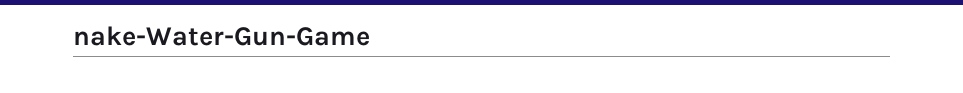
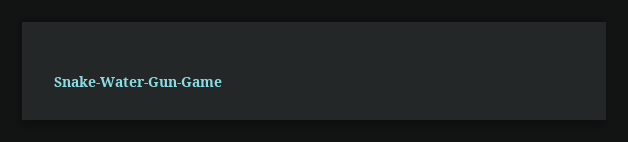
[73,26,370,46] nake-Water-Gun-Game -> [54,76,222,87] Snake-Water-Gun-Game

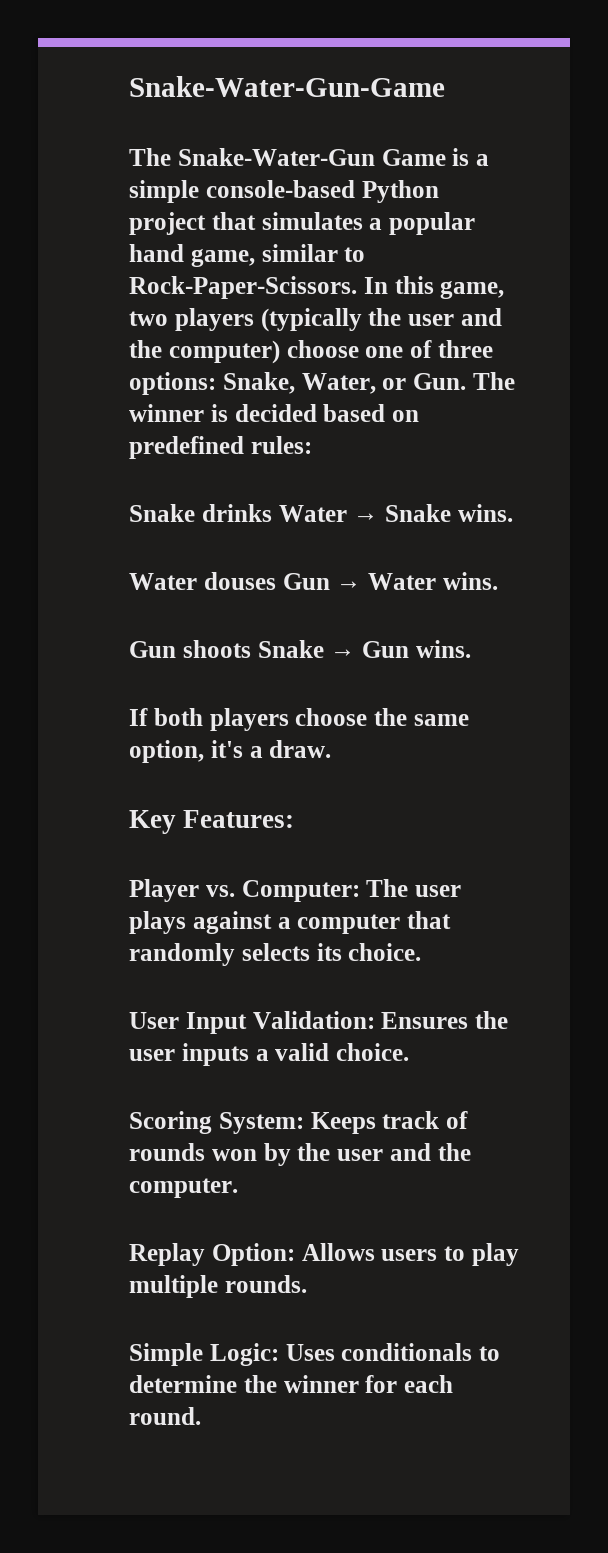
(222, 81) none -> [129,148,489,166] [129,180,439,203] [129,212,475,235] [129,244,366,267] [129,276,505,299] [129,308,502,332] [129,340,493,364] [129,372,515,395] [129,404,419,422] [129,436,312,459] [129,504,513,522] [129,572,498,590] [129,640,471,658] [129,708,469,731] [129,740,332,763] [129,810,295,834] [129,879,461,902] [129,911,451,934] [129,943,422,966] [129,1011,508,1034] [129,1043,409,1066] [129,1111,468,1134] [129,1143,471,1166] [129,1178,238,1198] [129,1243,519,1266] [129,1275,307,1298] [129,1343,500,1366] [129,1375,453,1393] [129,1407,201,1425] // The Snake-Water-Gun Game is a simple console-based Python project that simulates a popular hand game, similar to Rock-Paper-Scissors. In this game, two players (typically the user and the computer) choose one of three options: Snake, Water, or Gun. The winner is decided based on predefined rules: // Snake drinks Water → Snake wins. // Water douses Gun → Water wins. // Gun shoots Snake → Gun wins. // If both players choose the same option, it's a draw. // Key Features: // Player vs. Computer: The user plays against a computer that randomly selects its choice. // User Input Validation: Ensures the user inputs a valid choice. // Scoring System: Keeps track of rounds won by the user and the computer. // Replay Option: Allows users to play multiple rounds. // Simple Logic: Uses conditionals to determine the winner for each round.

